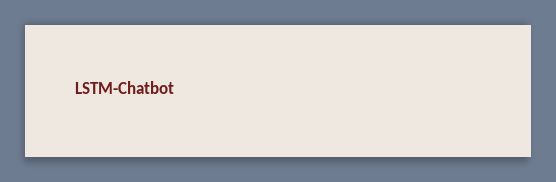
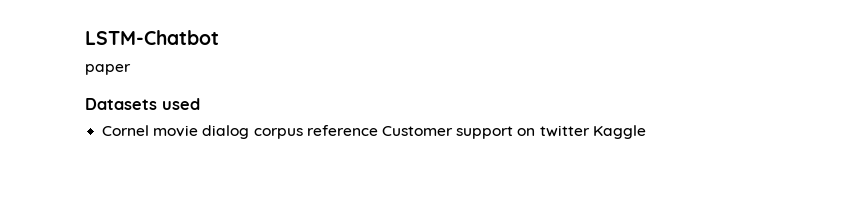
(174, 87) none -> [85,64,131,75] [85,98,200,110] [102,125,646,139] // paper // Datasets used // Cornel movie dialog corpus reference Customer support on twitter Kaggle

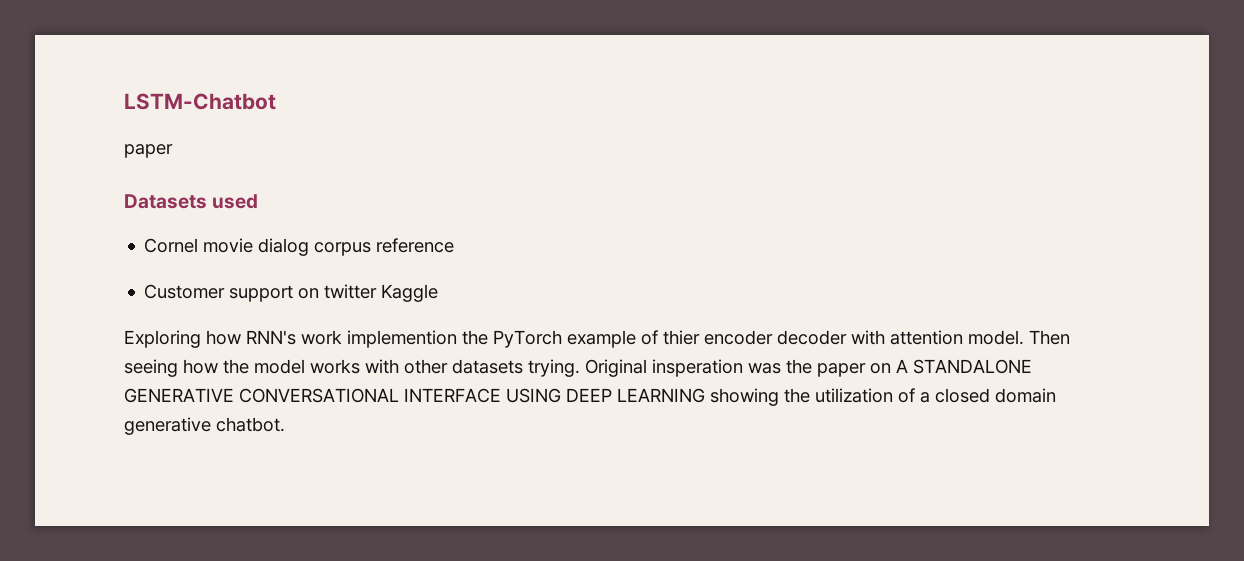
(378, 130) none -> (455, 245) //
(646, 132) none -> [124,330,1070,348] [124,359,1032,377] [124,388,1056,406] [124,417,285,435] // Exploring how RNN's work implemention the PyTorch example of thier encoder decoder with attention model. Then seeing how the model works with other datasets trying. Original insperation was the paper on A STANDALONE GENERATIVE CONVERSATIONAL INTERFACE USING DEEP LEARNING showing the utilization of a closed domain generative chatbot.

